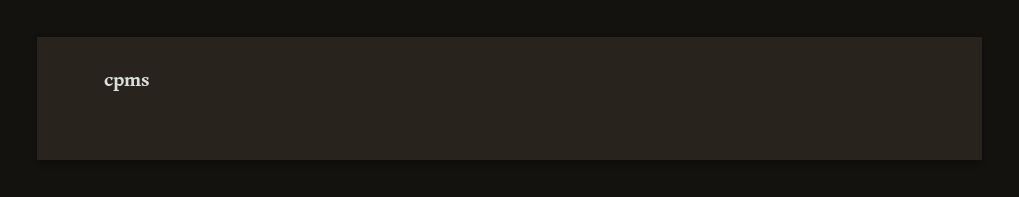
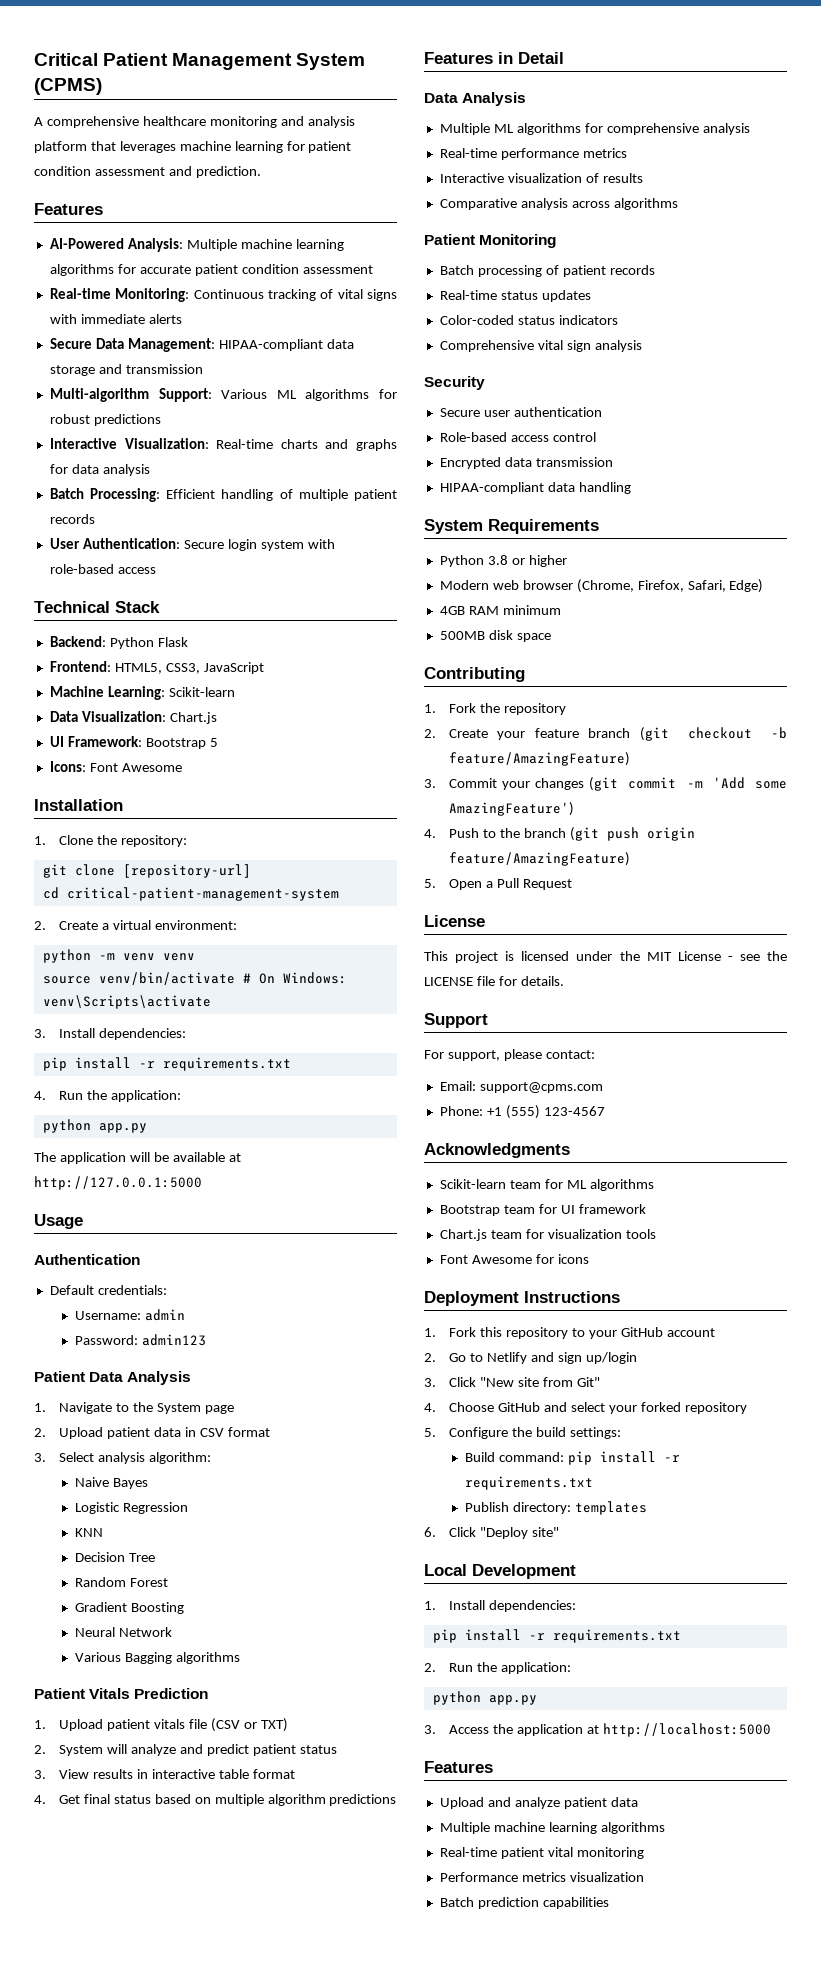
[104,77,150,91] cpms -> [34,53,366,70] [34,78,102,95] [34,116,355,128] [34,141,352,153] [34,166,261,178] [34,203,103,215] [49,238,344,252] [49,264,373,276] [49,288,397,302] [49,314,182,324] [49,338,354,352] [49,364,203,376] [49,388,398,402] [49,414,161,426] [49,438,398,451] [49,464,150,476] [49,488,398,502] [49,514,95,524] [49,538,335,551] [49,564,156,574] [34,601,160,613] [49,636,188,649] [49,661,264,674] [49,686,235,700] [49,711,217,724] [49,736,218,749] [49,761,182,772] [34,799,123,811] [34,835,187,847] [42,864,251,878] [42,887,339,901] [34,920,237,930] [42,949,195,963] [42,972,347,985] [42,995,211,1009] [34,1028,186,1040] [42,1057,291,1071] [34,1090,181,1102] [42,1119,147,1133] [34,1152,241,1164] [34,1176,202,1190] [34,1214,83,1229] [34,1254,140,1265] [49,1285,167,1295] [74,1309,185,1321] [74,1334,206,1346] [34,1371,192,1385] [34,1402,234,1414] [34,1427,270,1439] [34,1452,211,1464] [74,1477,148,1489] [74,1502,188,1514] [74,1528,103,1537] [74,1552,155,1562] [74,1577,168,1587] [74,1602,184,1614] [74,1627,172,1637] [74,1652,240,1664] [34,1688,209,1699] [34,1718,288,1732] [34,1744,337,1756] [34,1769,295,1779] [34,1794,397,1806] [424,52,564,64] [424,92,527,106] [439,123,750,135] [439,148,627,160] [439,173,643,183] [439,198,678,210] [424,234,557,248] [439,265,655,277] [439,290,591,302] [439,315,618,325] [439,340,642,352] [424,376,485,390] [439,407,602,417] [439,432,596,442] [439,457,613,469] [439,482,631,494] [424,519,599,534] [439,555,567,567] [439,579,764,593] [439,605,561,615] [439,630,551,642] [424,667,525,682] [424,703,566,715] [424,727,787,741] [449,752,631,766] [424,777,787,791] [449,802,575,816] [424,827,695,841] [449,852,631,866] [424,878,572,890] [424,915,485,927] [424,951,787,963] [424,976,564,986] [424,1013,488,1028] [424,1049,595,1061] [439,1081,603,1093] [439,1105,605,1119] [424,1143,570,1158] [439,1179,654,1191] [439,1204,646,1216] [439,1229,656,1241] [439,1254,589,1264] [424,1291,620,1306] [424,1327,715,1339] [424,1352,637,1364] [424,1377,600,1387] [424,1402,747,1414] [424,1427,621,1439] [464,1451,680,1465] [464,1476,593,1490] [464,1501,647,1515] [424,1527,559,1539] [424,1564,576,1579] [424,1600,576,1612] [432,1629,681,1643] [424,1662,571,1674] [432,1691,537,1705] [424,1723,771,1737] [424,1761,493,1773] [439,1797,638,1809] [439,1822,665,1834] [439,1847,644,1859] [439,1872,644,1882] [439,1897,609,1909] Critical Patient Management System (CPMS) // A comprehensive healthcare monitoring and analysis platform that leverages machine learning for patient condition assessment and prediction. // Features // AI-Powered Analysis: Multiple machine learning algorithms for accurate patient condition assessment // Real-time Monitoring: Continuous tracking of vital signs with immediate alerts // Secure Data Management: HIPAA-compliant data storage and transmission // Multi-algorithm Support: Various ML algorithms for robust predictions // Interactive Visualization: Real-time charts and graphs for data analysis // Batch Processing: Efficient handling of multiple patient records // User Authentication: Secure login system with role-based access // Technical Stack // Backend: Python Flask // Frontend: HTML5, CSS3, JavaScript // Machine Learning: Scikit-learn // Data Visualization: Chart.js // UI Framework: Bootstrap 5 // Icons: Font Awesome // Installation // 1. Clone the repository: // git clone [repository-url] // cd critical-patient-management-system // 2. Create a virtual environment: // python -m venv venv // source venv/bin/activate # On Windows: venv\Scripts\activate // 3. Install dependencies: // pip install -r requirements.txt // 4. Run the application: // python app.py // The application will be available at http://127.0.0.1:5000 // Usage // Authentication // Default credentials: // Username: admin // Password: admin123 // Patient Data Analysis // 1. Navigate to the System page // 2. Upload patient data in CSV format // 3. Select analysis algorithm: // Naive Bayes // Logistic Regression // KNN // Decision Tree // Random Forest // Gradient Boosting // Neural Network // Various Bagging algorithms // Patient Vitals Prediction // 1. Upload patient vitals file (CSV or TXT) // 2. System will analyze and predict patient status // 3. View results in interactive table format // 4. Get final status based on multiple algorithm predictions // Features in Detail // Data Analysis // Multiple ML algorithms for comprehensive analysis // Real-time performance metrics // Interactive visualization of results // Comparative analysis across algorithms // Patient Monitoring // Batch processing of patient records // Real-time status updates // Color-coded status indicators // Comprehensive vital sign analysis // Security // Secure user authentication // Role-based access control // Encrypted data transmission // HIPAA-compliant data handling // System Requirements // Python 3.8 or higher // Modern web browser (Chrome, Firefox, Safari, Edge) // 4GB RAM minimum // 500MB disk space // Contributing // 1. Fork the repository // 2. Create your feature branch (git checkout -b feature/AmazingFeature) // 3. Commit your changes (git commit -m 'Add some AmazingFeature') // 4. Push to the branch (git push origin feature/AmazingFeature) // 5. Open a Pull Request // License // This project is licensed under the MIT License - see the LICENSE file for details. // Support // For support, please contact: // Email: support@cpms.com // Phone: +1 (555) 123-4567 // Acknowledgments // Scikit-learn team for ML algorithms // Bootstrap team for UI framework // Chart.js team for visualization tools // Font Awesome for icons // Deployment Instructions // 1. Fork this repository to your GitHub account // 2. Go to Netlify and sign up/login // 3. Click "New site from Git" // 4. Choose GitHub and select your forked repository // 5. Configure the build settings: // Build command: pip install -r requirements.txt // Publish directory: templates // 6. Click "Deploy site" // Local Development // 1. Install dependencies: // pip install -r requirements.txt // 2. Run the application: // python app.py // 3. Access the application at http://localhost:5000 // Features // Upload and analyze patient data // Multiple machine learning algorithms // Real-time patient vital monitoring // Performance metrics visualization // Batch prediction capabilities

